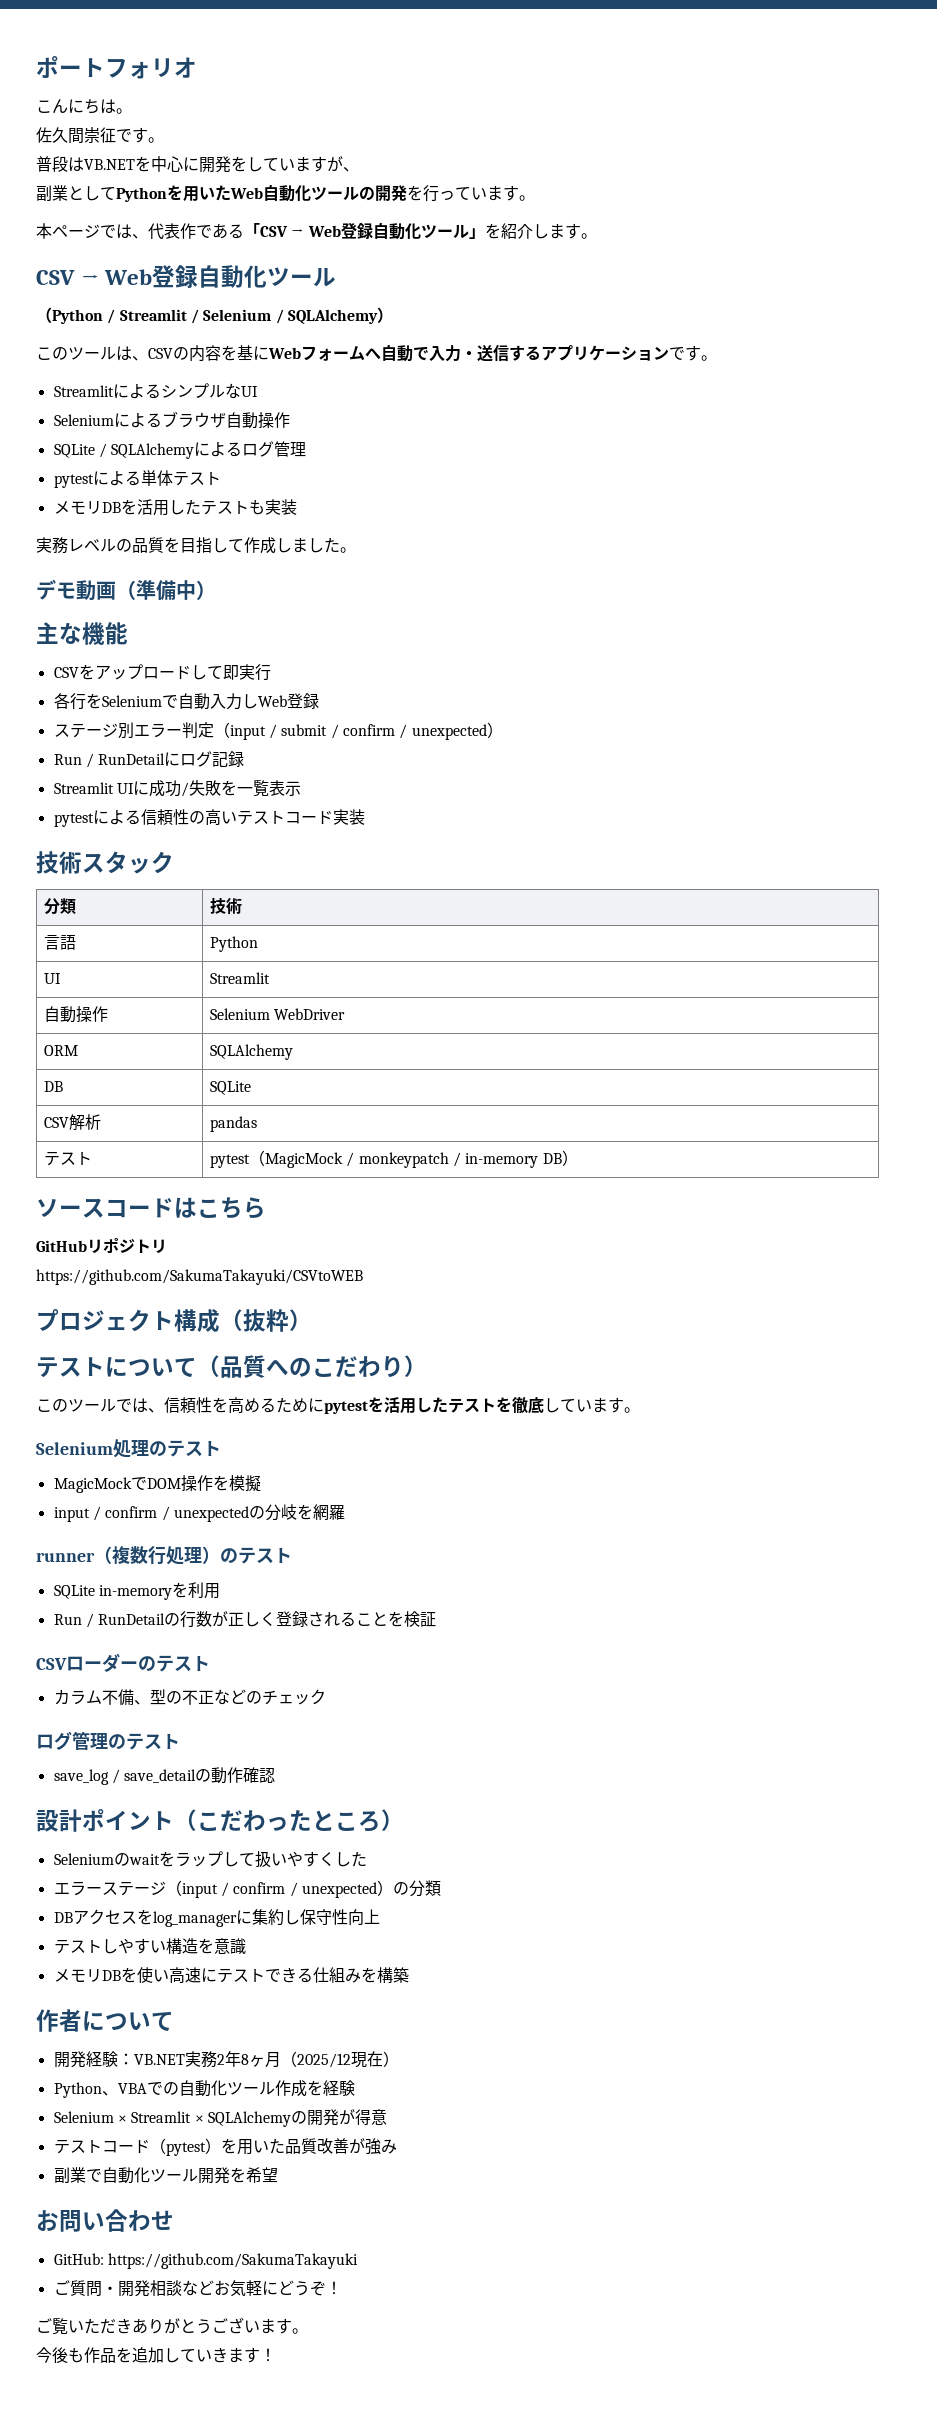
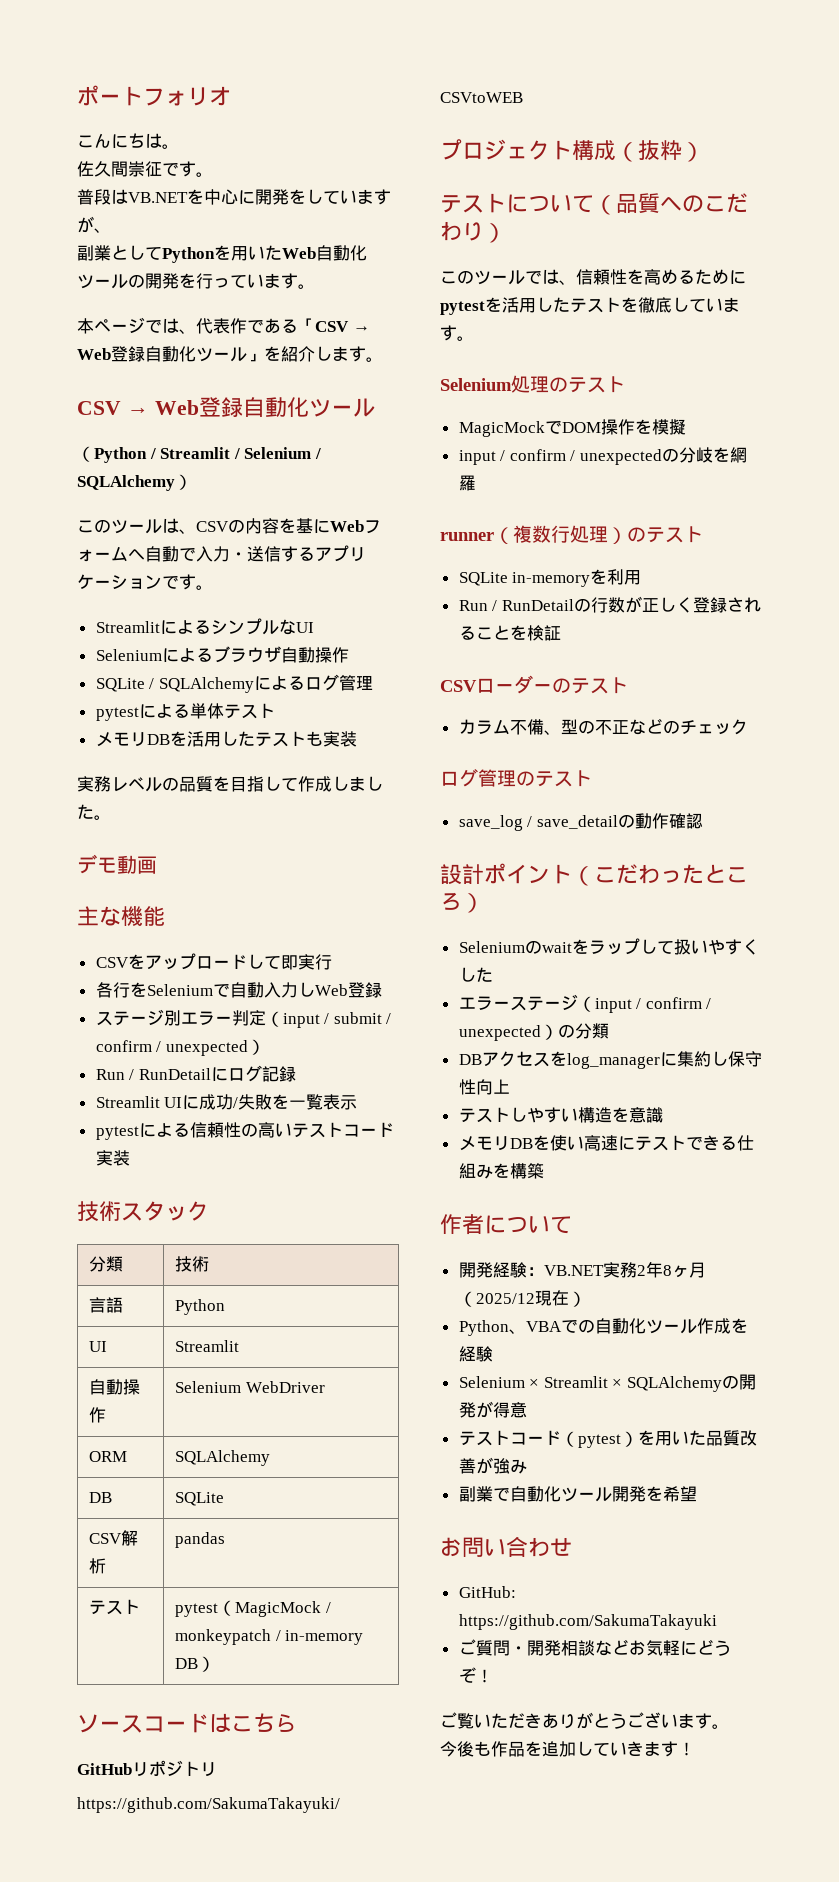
[116,580,216,601] （準備中） -> (157, 865) none

